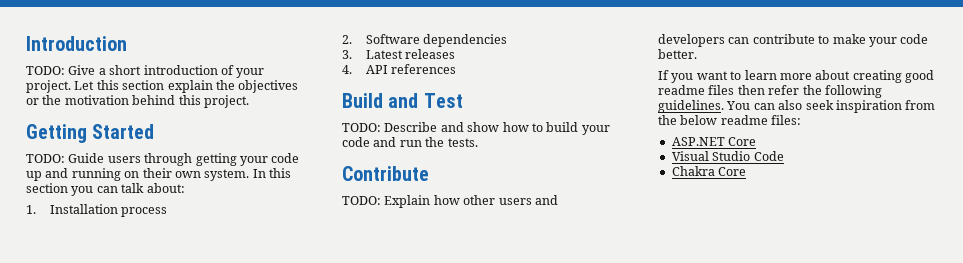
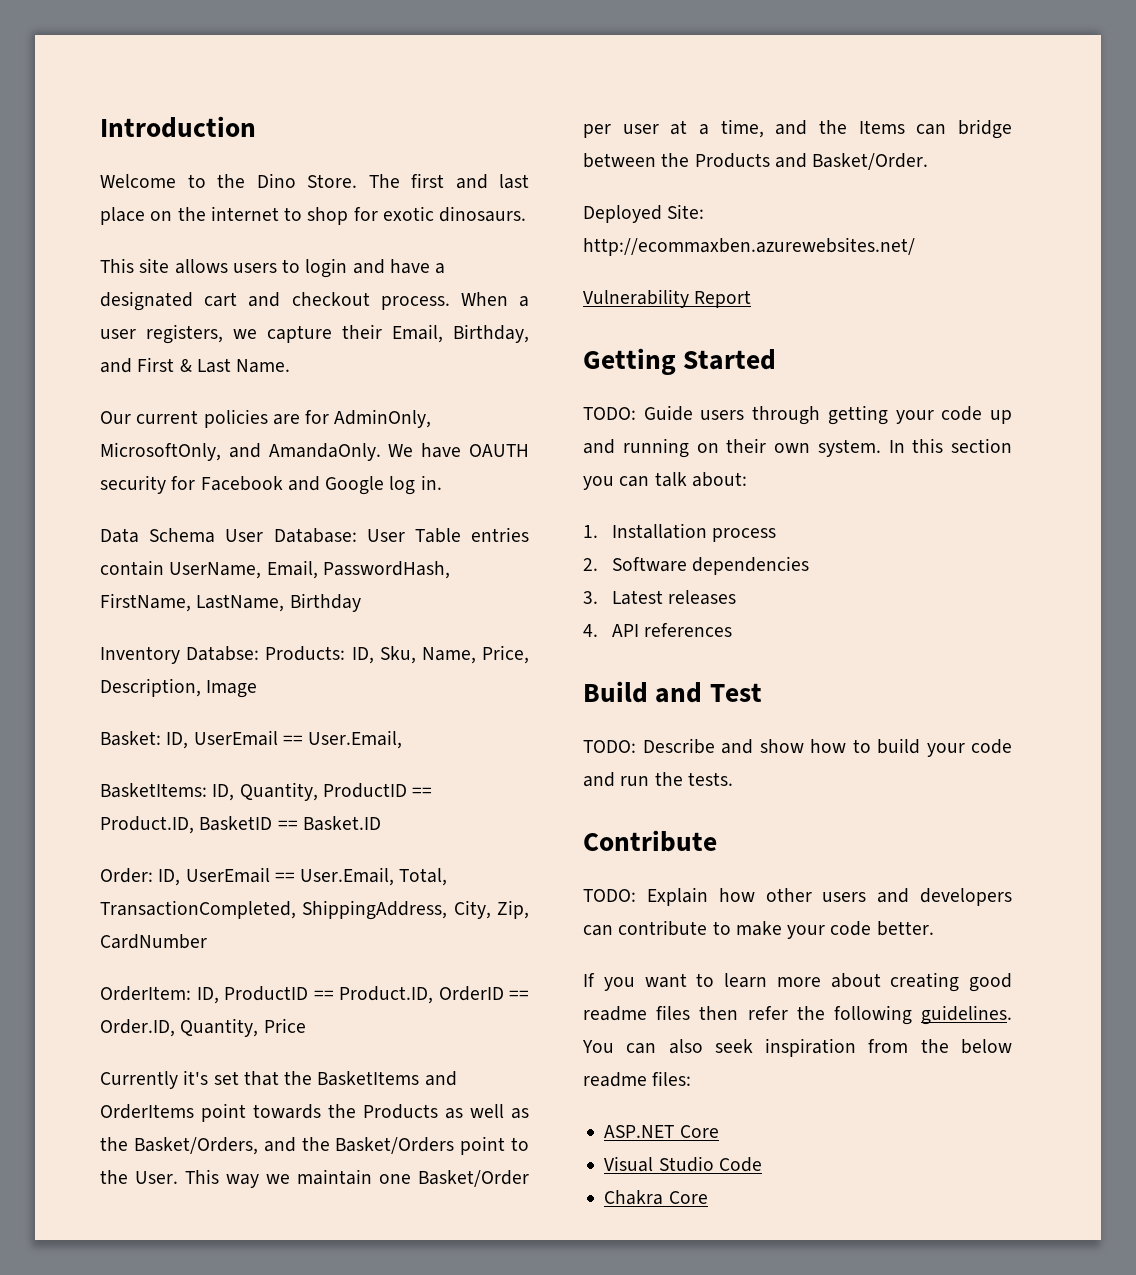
[26,65,265,78] [26,80,299,93] [26,95,249,108] TODO: Give a short introduction of your project. Let this section explain the objectives or the motivation behind this project. -> [100,173,529,189] [100,206,527,225] [100,258,446,278] [100,291,529,311] [100,324,529,344] [100,357,291,373] [100,409,432,428] [100,442,529,461] [100,475,442,495] [100,527,529,543] [100,560,450,579] [100,593,361,612] [100,645,529,664] [100,678,258,698] [100,730,403,749] [100,782,433,801] [100,816,381,834] [100,867,448,886] [100,900,530,920] [100,934,207,949] [100,986,529,1004] [100,1018,306,1037] [100,1070,457,1089] [100,1103,529,1122] [100,1136,529,1155] [100,1169,529,1188] [583,119,1012,139] [583,153,929,170] [583,204,705,223] [583,237,915,256] [583,289,752,308] Welcome to the Dino Store. The first and last place on the internet to shop for exotic dinosaurs. // This site allows users to login and have a designated cart and checkout process. When a user registers, we capture their Email, Birthday, and First & Last Name. // Our current policies are for AdminOnly, MicrosoftOnly, and AmandaOnly. We have OAUTH security for Facebook and Google log in. // Data Schema User Database: User Table entries contain UserName, Email, PasswordHash, FirstName, LastName, Birthday // Inventory Databse: Products: ID, Sku, Name, Price, Description, Image // Basket: ID, UserEmail == User.Email, // BasketItems: ID, Quantity, ProductID == Product.ID, BasketID == Basket.ID // Order: ID, UserEmail == User.Email, Total, TransactionCompleted, ShippingAddress, City, Zip, CardNumber // OrderItem: ID, ProductID == Product.ID, OrderID == Order.ID, Quantity, Price // Currently it's set that the BasketItems and OrderItems point towards the Products as well as the Basket/Orders, and the Basket/Orders point to the User. This way we maintain one Basket/Order per user at a time, and the Items can bridge between the Products and Basket/Order. // Deployed Site: http://ecommaxben.azurewebsites.net/ // Vulnerability Report

